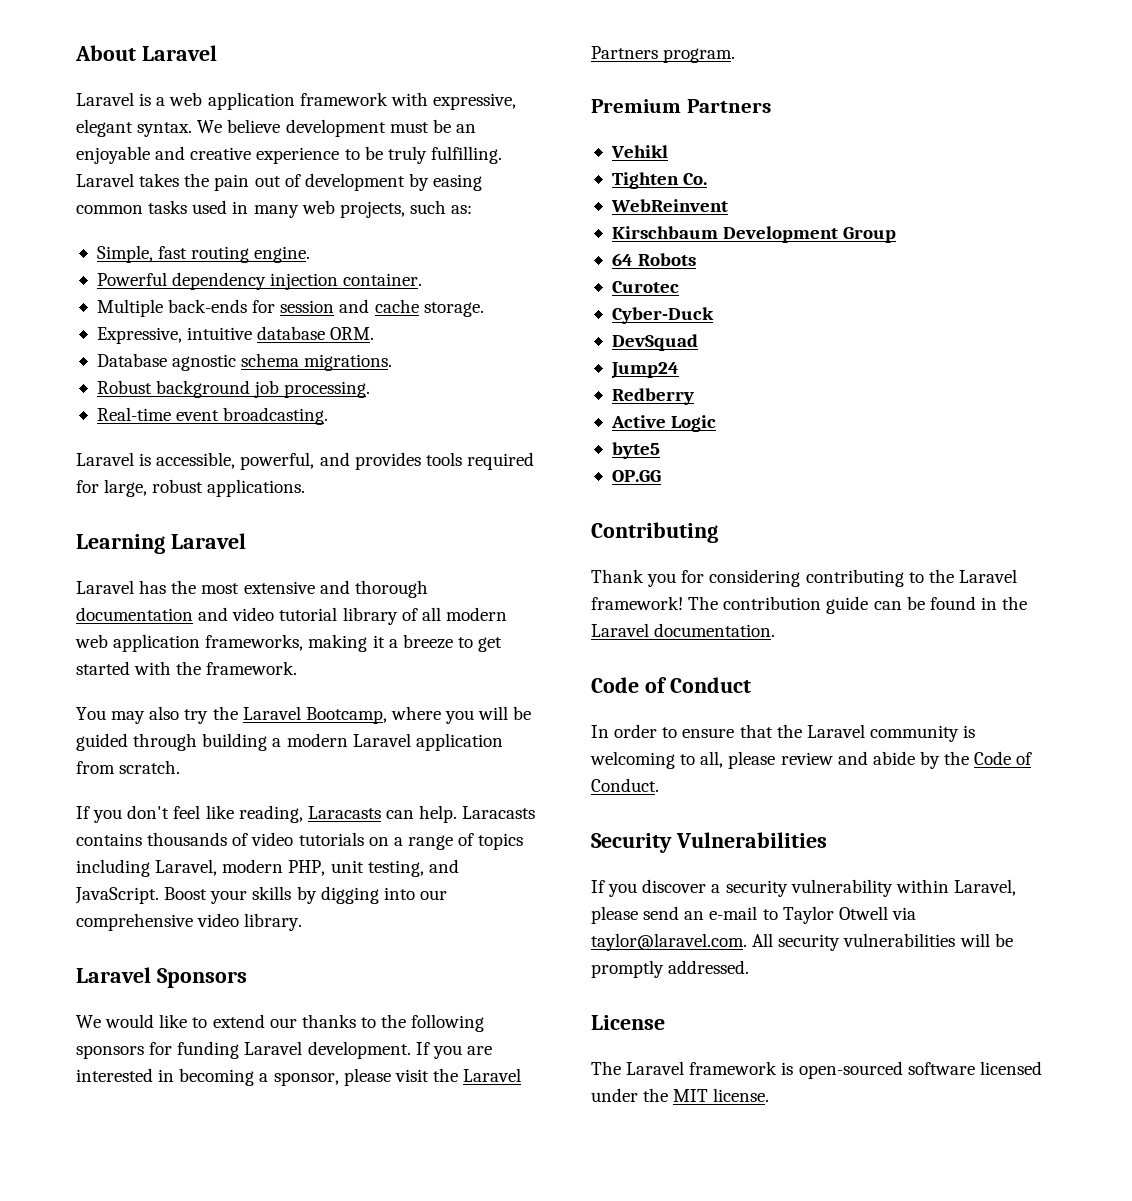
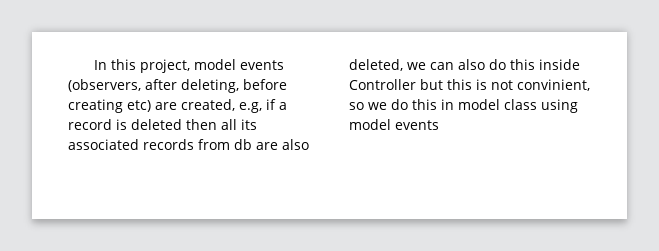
[75,45,217,61] [76,92,516,110] [76,119,476,137] [76,146,502,164] [76,173,483,191] [76,200,473,218] [96,245,311,263] [96,272,423,290] [96,299,484,317] [96,326,375,344] [96,353,393,371] [96,380,371,398] [96,407,329,425] [76,452,534,470] [76,479,306,497] [76,533,246,554] [76,580,428,598] [76,607,507,625] [75,634,503,652] [76,661,298,675] [76,706,532,724] [76,733,503,751] [76,760,181,774] [76,805,536,823] [76,832,524,850] [76,859,459,877] [75,886,447,904] [76,913,303,931] [76,967,247,988] [76,1014,485,1032] [76,1041,492,1059] [76,1068,522,1086] [591,46,736,63] [591,99,771,113] [610,145,668,158] [611,172,708,189] [610,199,728,212] [611,226,897,243] [611,253,697,266] [611,281,679,293] [611,307,714,324] [611,334,698,351] [610,362,679,379] [611,388,694,405] [610,415,717,432] [611,442,660,459] [611,470,661,482] [591,522,718,543] [591,569,1017,587] [591,596,1028,614] [591,623,776,637] [591,677,751,693] [591,724,976,742] [590,751,1033,769] [591,778,659,792] [591,832,827,853] [591,879,1016,897] [591,906,916,924] [591,933,1013,951] [591,960,750,978] [591,1015,665,1030] [591,1061,1042,1079] [591,1088,770,1102] About Laravel // Laravel is a web application framework with expressive, elegant syntax. We believe development must be an enjoyable and creative experience to be truly fulfilling. Laravel takes the pain out of development by easing common tasks used in many web projects, such as: // Simple, fast routing engine. // Powerful dependency injection container. // Multiple back-ends for session and cache storage. // Expressive, intuitive database ORM. // Database agnostic schema migrations. // Robust background job processing. // Real-time event broadcasting. // Laravel is accessible, powerful, and provides tools required for large, robust applications. // Learning Laravel // Laravel has the most extensive and thorough documentation and video tutorial library of all modern web application frameworks, making it a breeze to get started with the framework. // You may also try the Laravel Bootcamp, where you will be guided through building a modern Laravel application from scratch. // If you don't feel like reading, Laracasts can help. Laracasts contains thousands of video tutorials on a range of topics including Laravel, modern PHP, unit testing, and JavaScript. Boost your skills by digging into our comprehensive video library. // Laravel Sponsors // We would like to extend our thanks to the following sponsors for funding Laravel development. If you are interested in becoming a sponsor, please visit the Laravel Partners program. // Premium Partners // Vehikl // Tighten Co. // WebReinvent // Kirschbaum Development Group // 64 Robots // Curotec // Cyber-Duck // DevSquad // Jump24 // Redberry // Active Logic // byte5 // OP.GG // Contributing // Thank you for considering contributing to the Laravel framework! The contribution guide can be found in the Laravel documentation. // Code of Conduct // In order to ensure that the Laravel community is welcoming to all, please review and abide by the Code of Conduct. // Security Vulnerabilities // If you discover a security vulnerability within Laravel, please send an e-mail to Taylor Otwell via taylor@laravel.com. All security vulnerabilities will be promptly addressed. // License // The Laravel framework is open-sourced software licensed under the MIT license. -> [94,59,285,73] [68,79,287,93] [68,99,287,113] [68,119,257,130] [68,139,309,150] [349,59,580,71] [349,79,590,91] [349,99,578,113] [349,119,439,130] In this project, model events (observers, after deleting, before creating etc) are created, e.g, if a record is deleted then all its associated records from db are also deleted, we can also do this inside Controller but this is not convinient, so we do this in model class using model events

